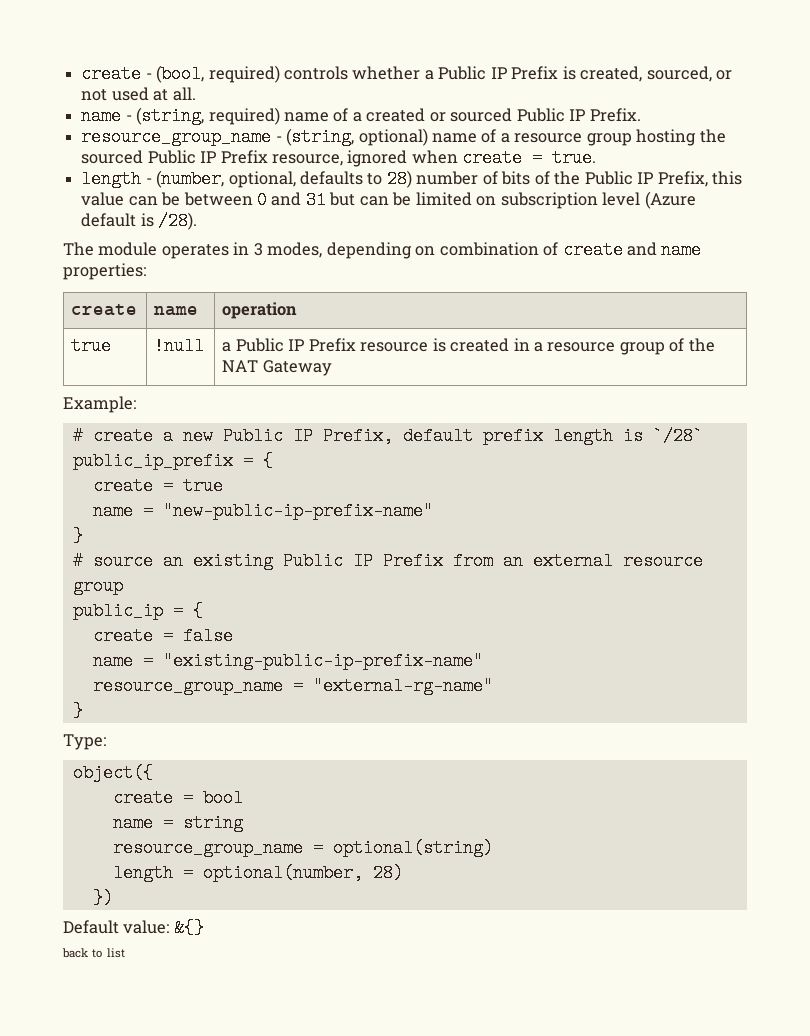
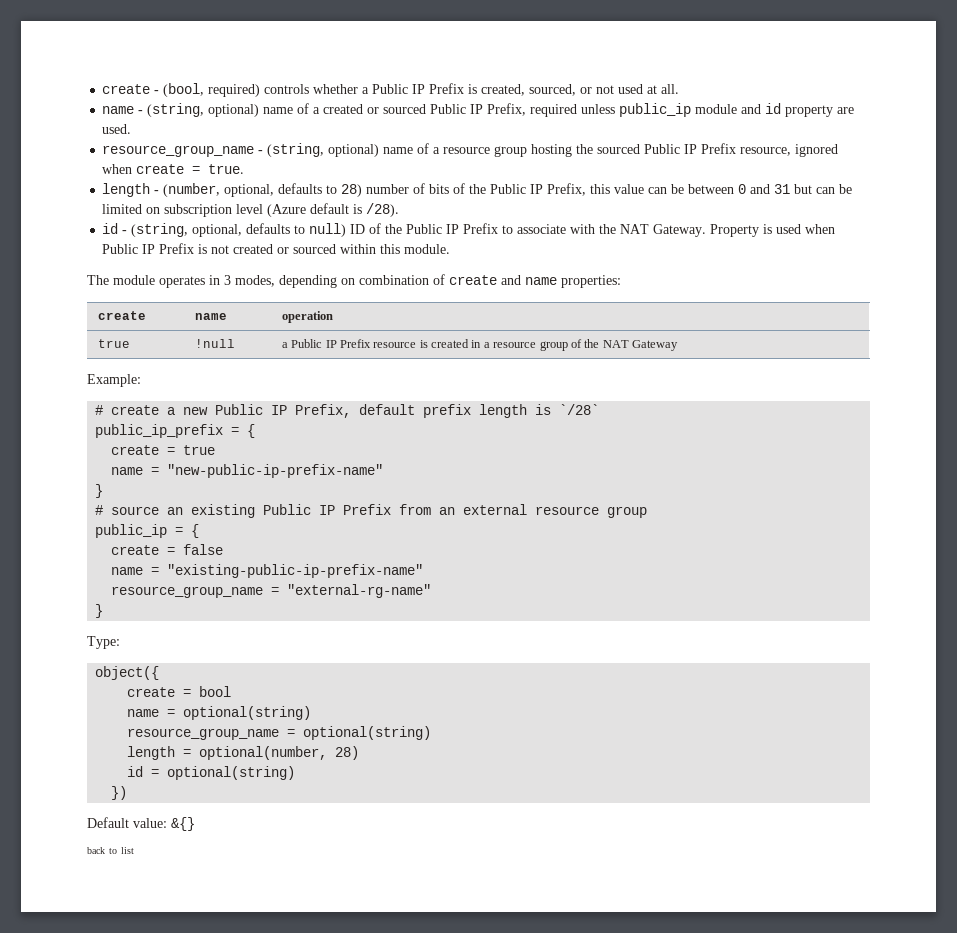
[208,107,280,125] required) -> [208,104,260,117] optional)
[589,108,641,122] Prefix. -> [487,103,855,117] [102,124,132,134] Prefix, required unless public_ip module and id property are used.
(198, 221) none -> [102,223,836,237] [102,243,451,254] // id - (string, optional, defaults to null) ID of the Public IP Prefix to associate with the NAT Gateway. Property is used when Public IP Prefix is not created or sourced within this module.
[182,814,243,832] string -> [183,706,312,720] optional(string)
(403, 873) none -> [127,766,296,780] // id = optional(string)

